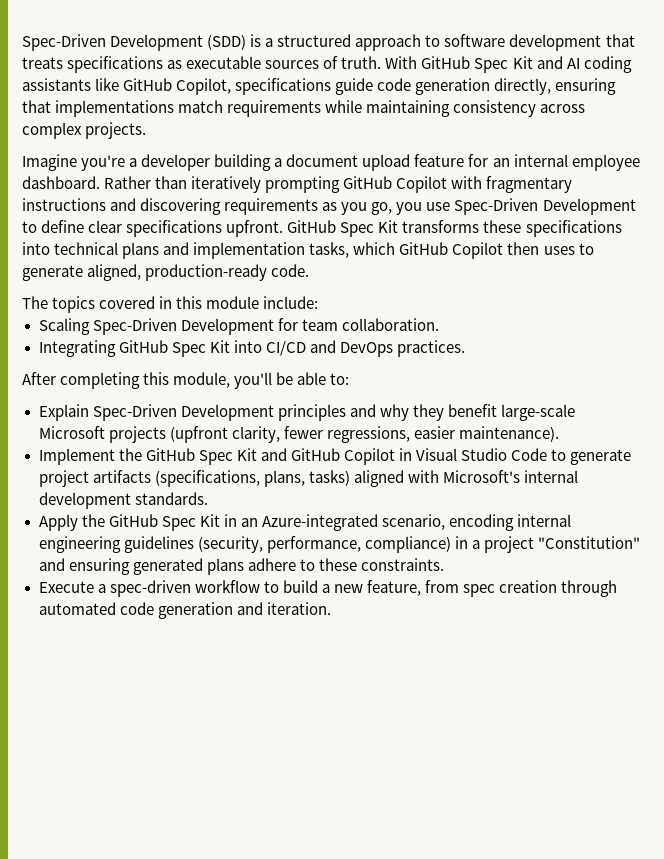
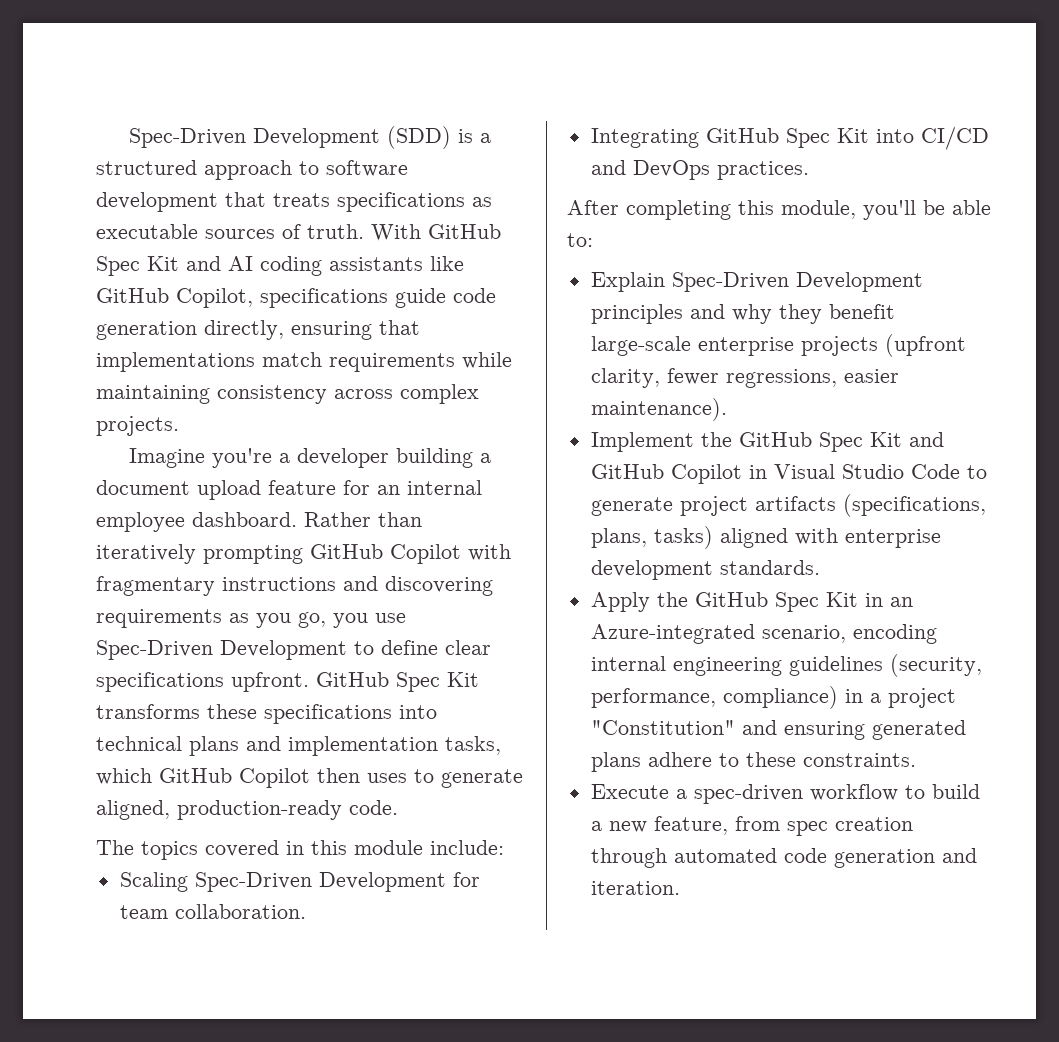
[38,426,105,439] Microsoft -> [697,337,794,356] enterprise
[442,470,578,483] Microsoft's internal -> [844,529,941,548] enterprise

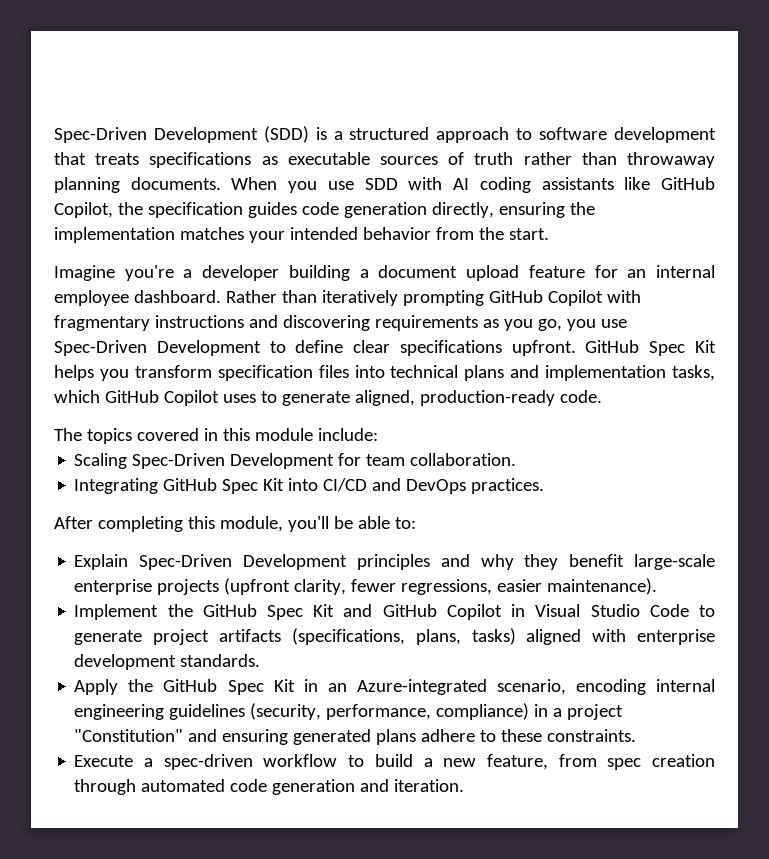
[307,224,501,241] [96,256,221,276] truth. With GitHub Spec Kit and -> [474,152,715,168] [54,177,443,193] truth rather than throwaway planning documents. When you use SDD with
[260,288,446,308] specifications guide -> [117,202,297,218] the specification guides
[379,320,420,335] [96,352,512,372] [96,384,479,404] [96,416,179,436] that implementations match requirements while maintaining consistency across complex projects. -> [569,202,595,215] [54,227,549,243] the implementation matches your intended behavior from the start.
[96,704,392,724] transforms these specifications -> [54,365,349,381] helps you transform specification files
[317,768,360,783] then -> (219, 398) none

